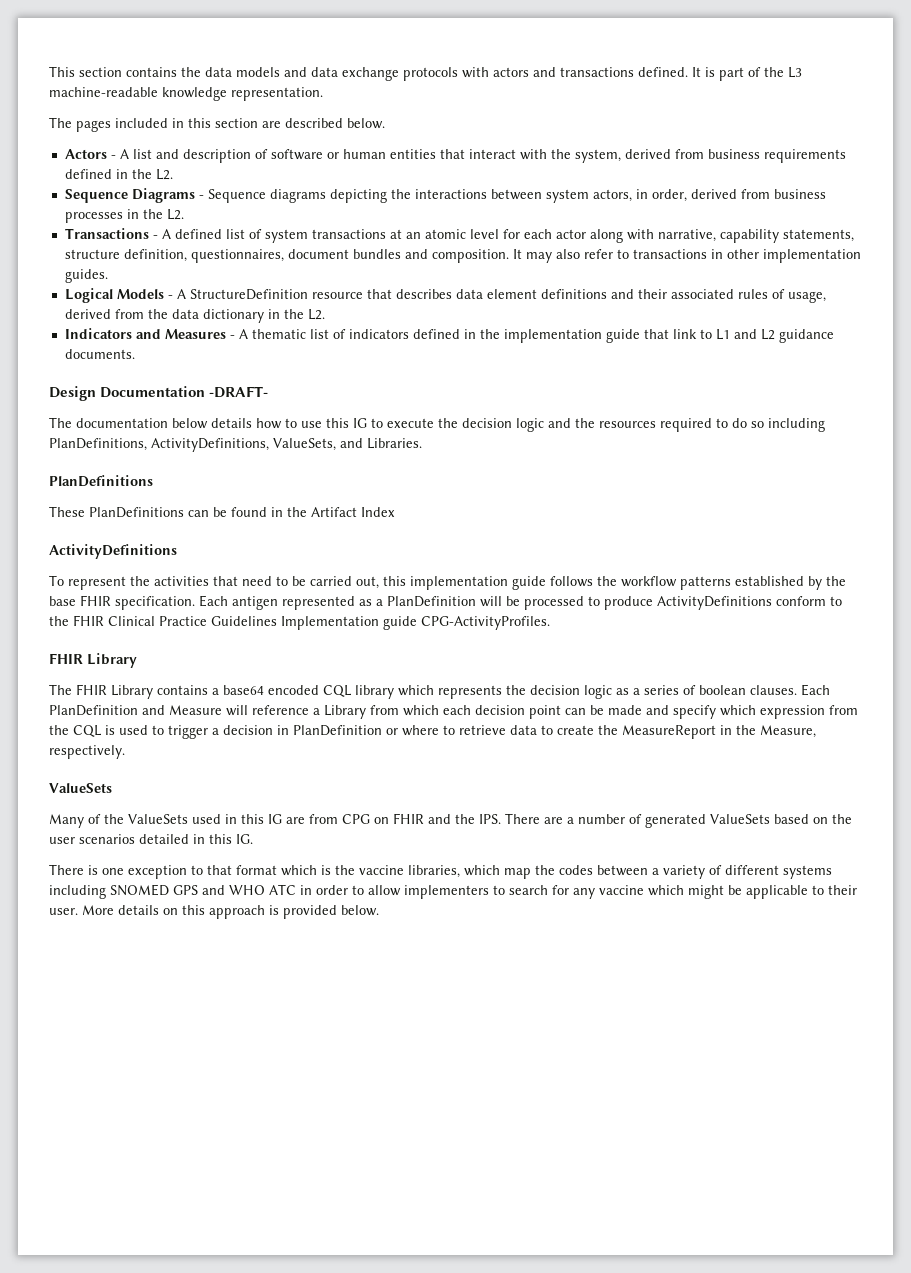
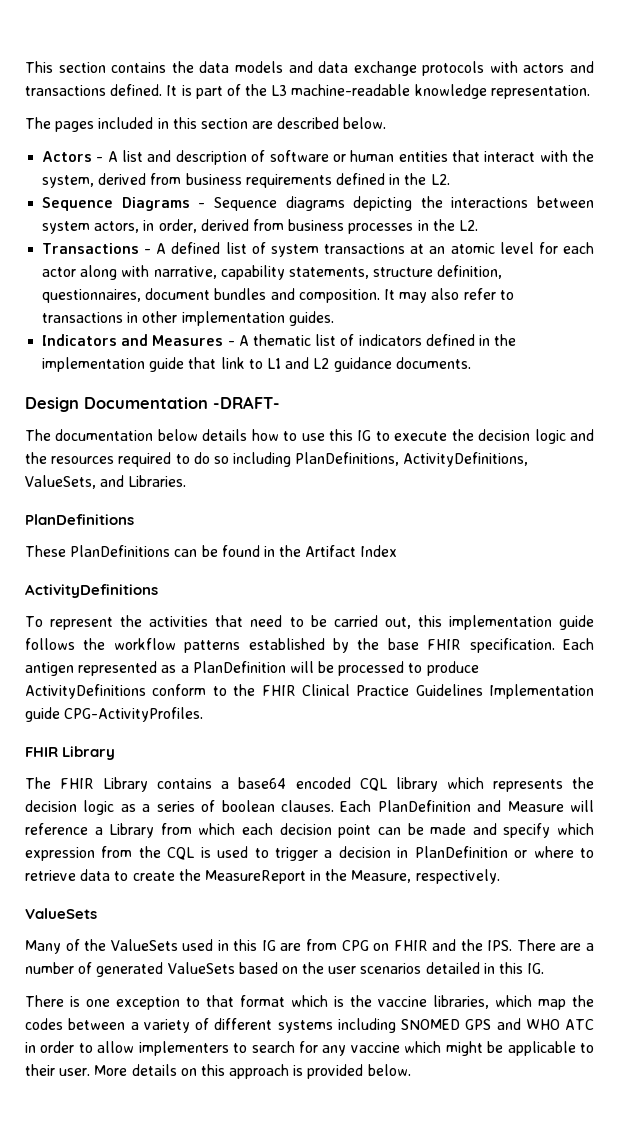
[64,288,826,303] [64,309,325,323] // Logical Models - A StructureDefinition resource that describes data element definitions and their associated rules of usage, derived from the data dictionary in the L2. -> (334, 318) none

